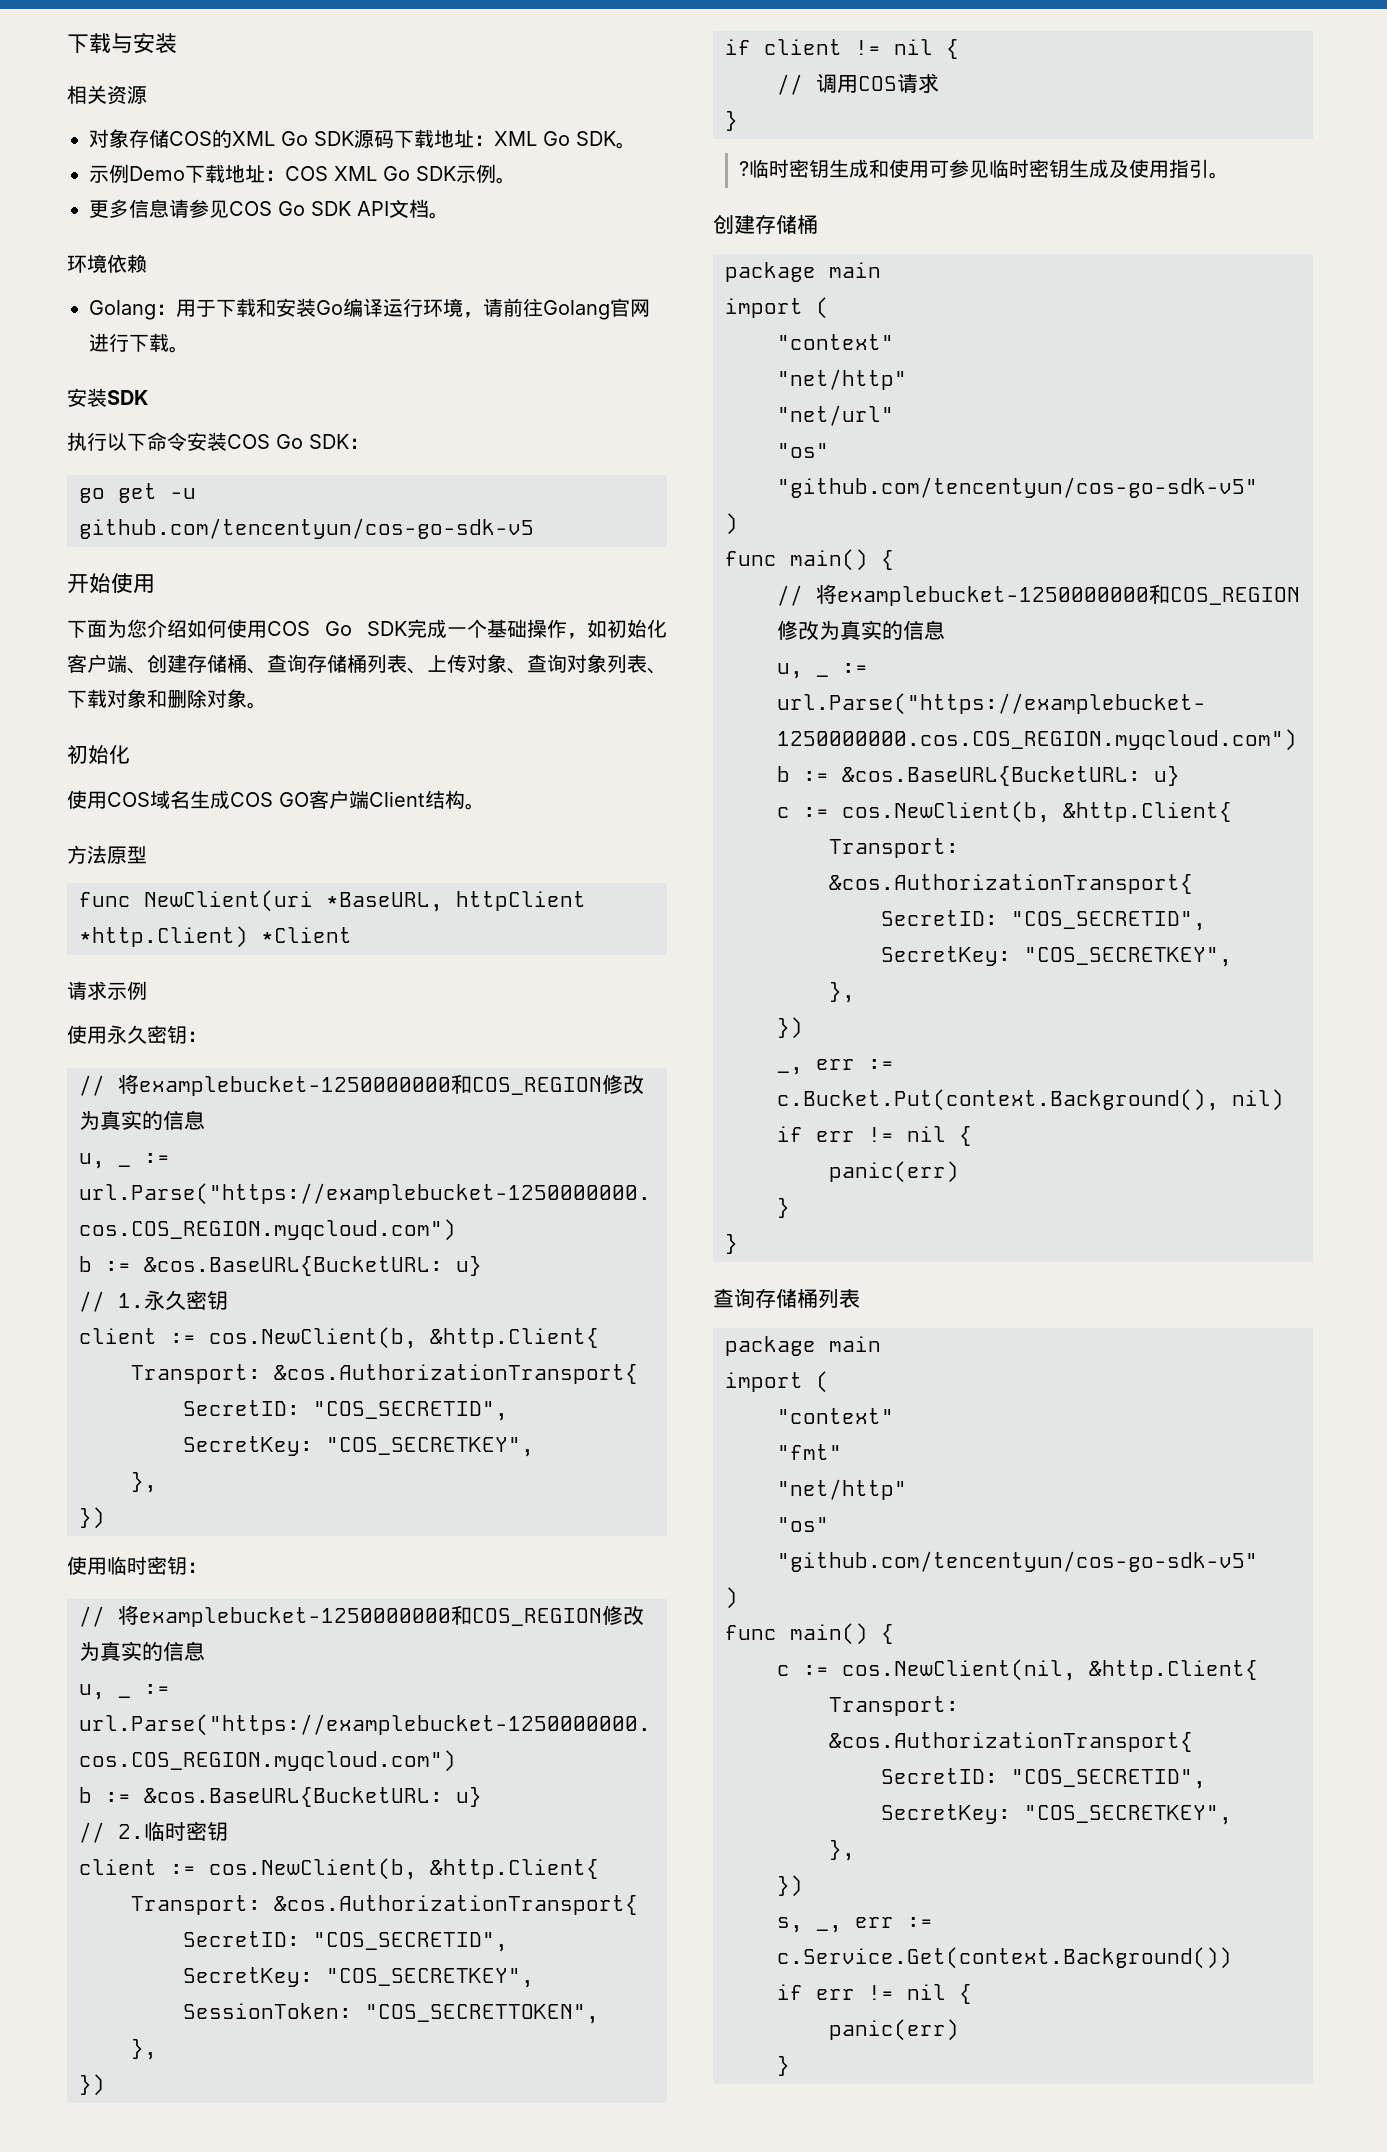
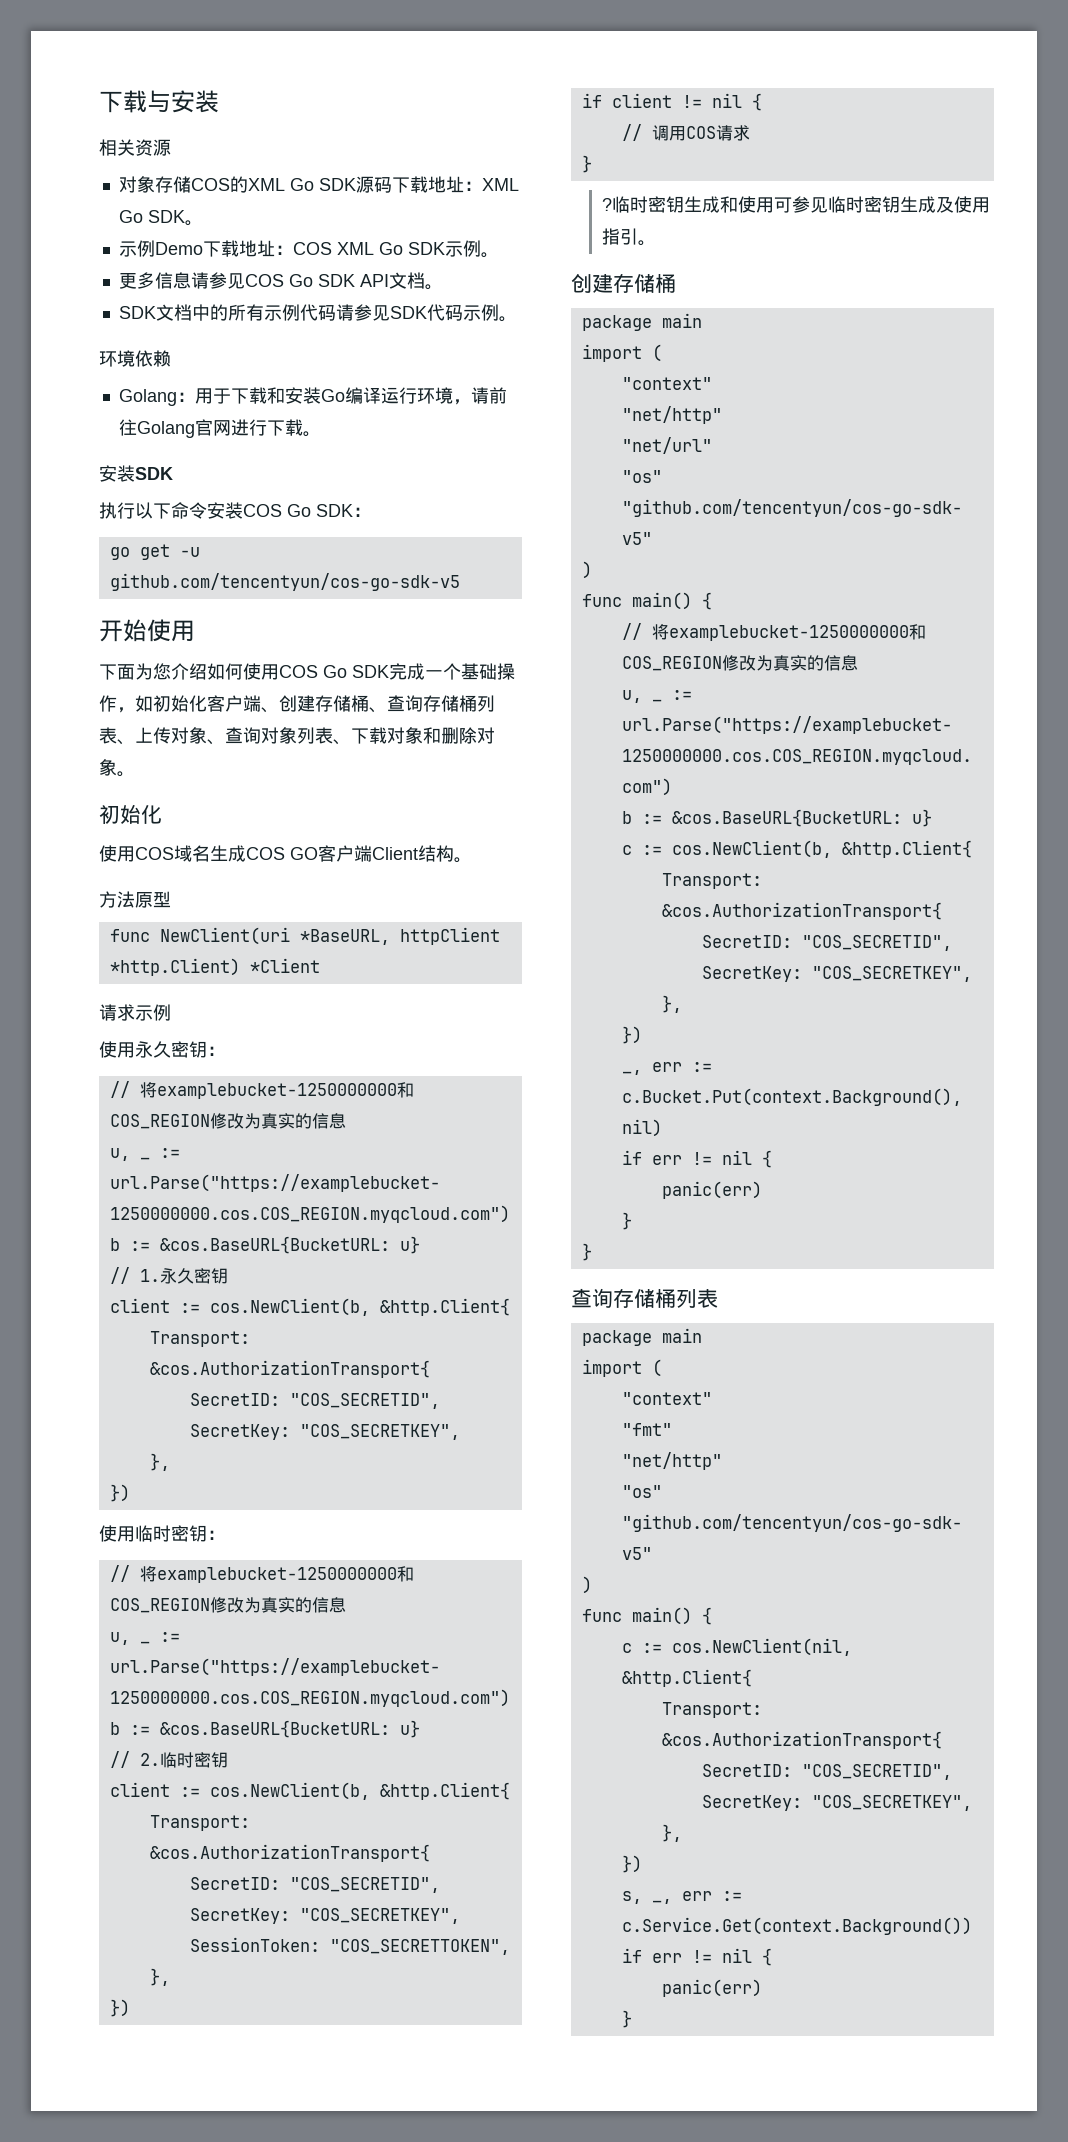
(449, 215) none -> [118,304,517,322] // SDK文档中的所有示例代码请参见SDK代码示例。

